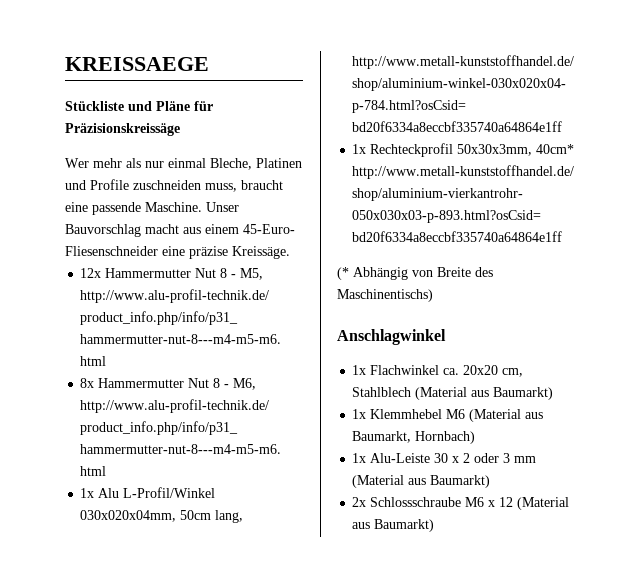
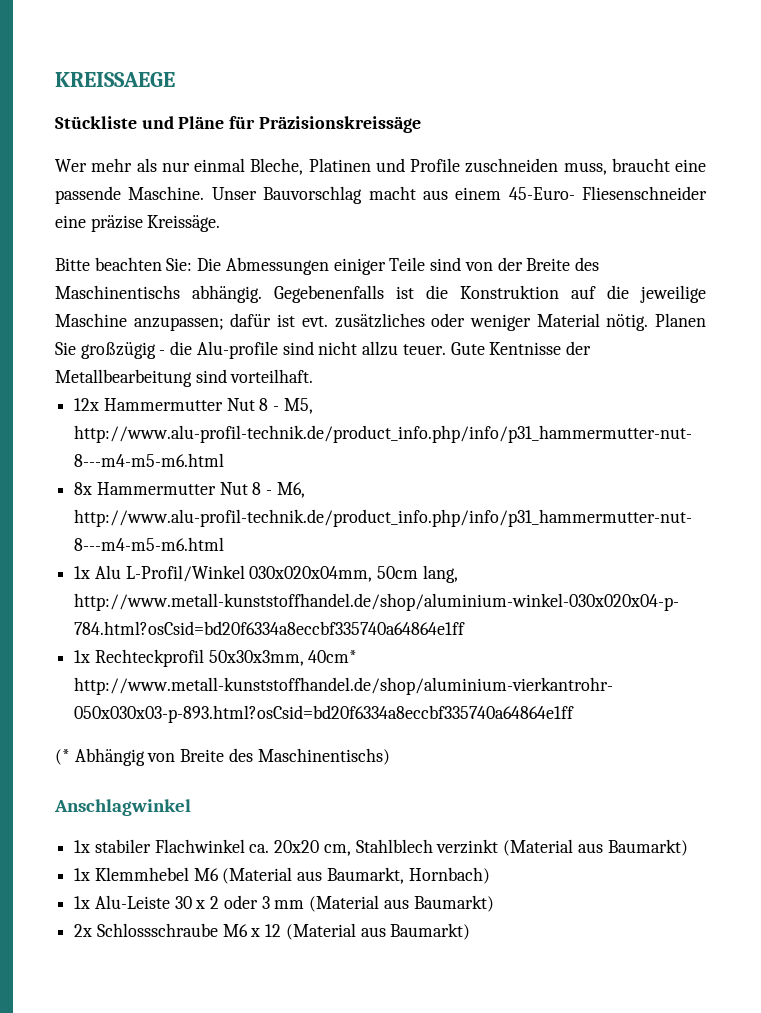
(290, 252) none -> [55,257,599,275] [55,285,706,303] [55,313,706,331] [55,341,591,359] [55,369,314,387] // Bitte beachten Sie: Die Abmessungen einiger Teile sind von der Breite des Maschinentischs abhängig. Gegebenenfalls ist die Konstruktion auf die jeweilige Maschine anzupassen; dafür ist evt. zusätzliches oder weniger Material nötig. Planen Sie großzügig - die Alu-profile sind nicht allzu teuer. Gute Kentnisse der Metallbearbeitung sind vorteilhaft.
(367, 370) none -> [94,839,151,853] stabiler
(412, 392) none -> [436,839,499,854] verzinkt

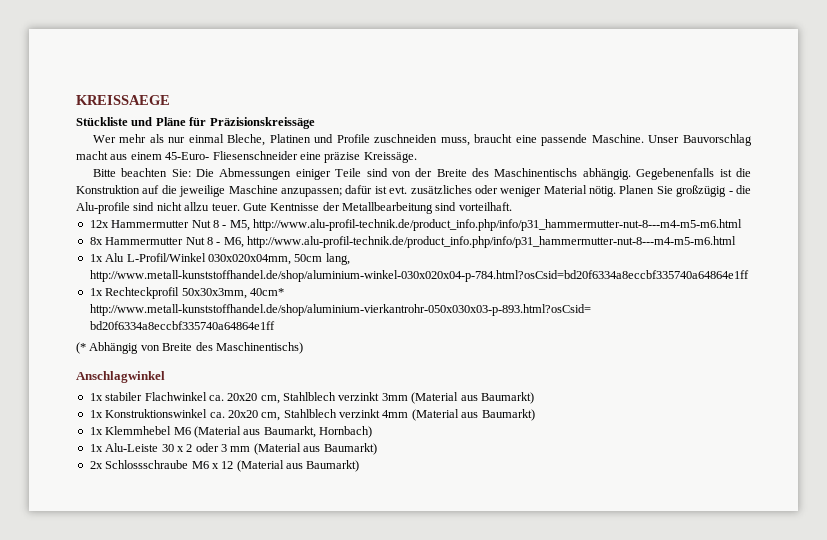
(499, 846) none -> [381,392,534,404] [89,409,409,421] 3mm (Material aus Baumarkt) // 1x Konstruktionswinkel ca. 20x20 cm, Stahlblech verzinkt 4mm

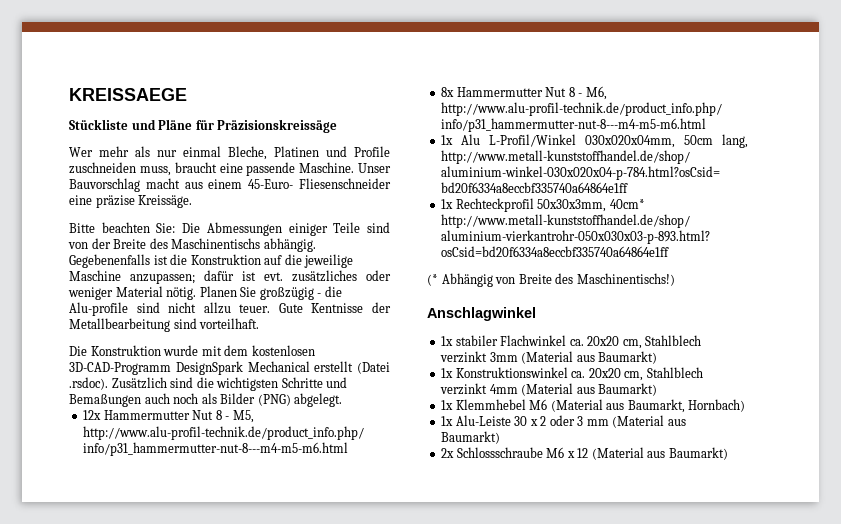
(512, 206) none -> [69,345,315,356] [69,361,390,375] [69,377,348,391] [69,393,343,407] // Die Konstruktion wurde mit dem kostenlosen 3D-CAD-Programm DesignSpark Mechanical erstellt (Datei .rsdoc). Zusätzlich sind die wichtigsten Schritte und Bemaßungen auch noch als Bilder (PNG) abgelegt.
[215,342,303,354] Maschinentischs) -> [576,273,675,286] Maschinentischs!)

